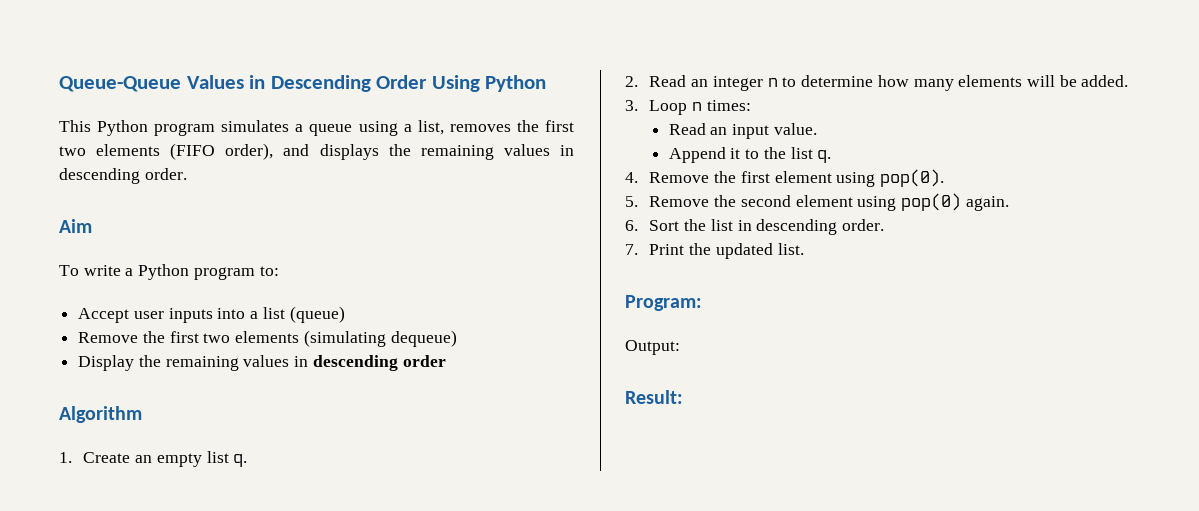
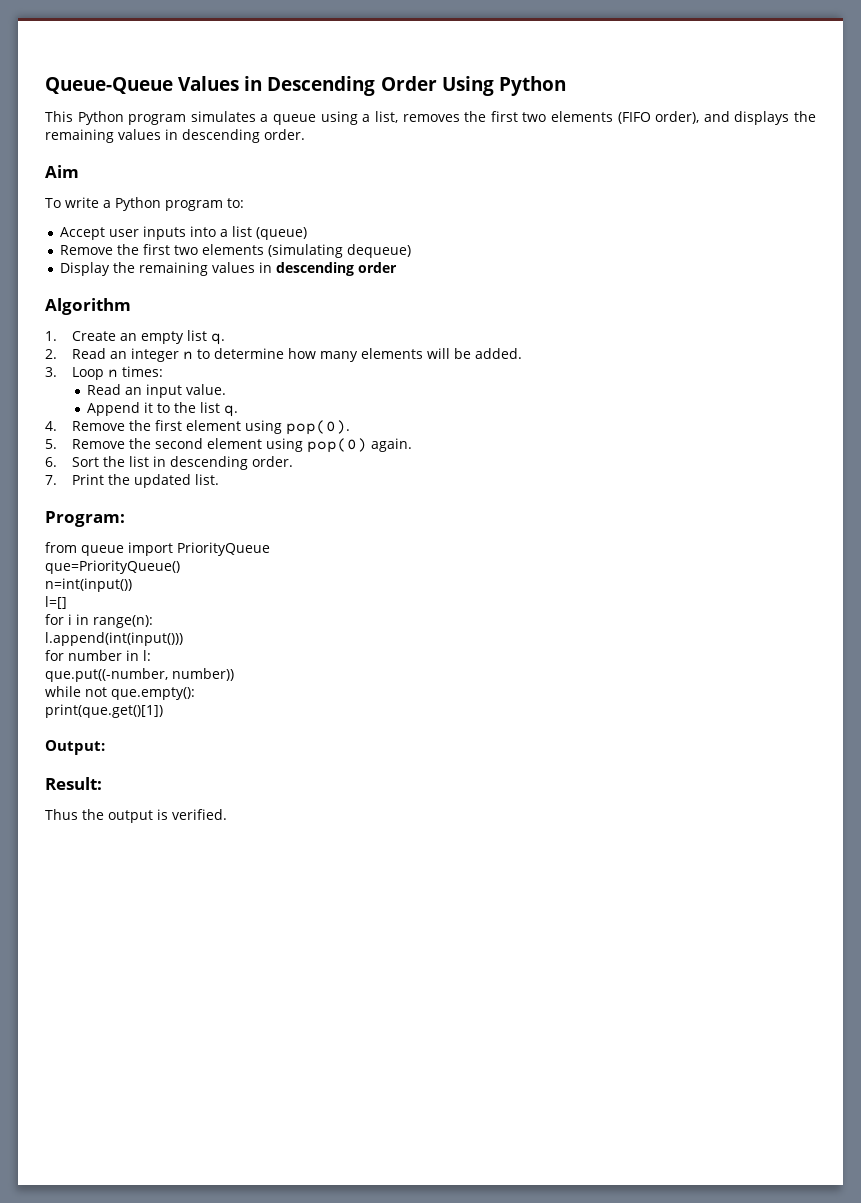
[625,340,680,355] [625,390,683,404] Output: // Result: -> [45,542,270,556] [45,560,180,574] [45,578,132,592] [45,596,67,609] [45,614,153,628] [45,632,183,646] [45,650,151,661] [45,668,234,682] [45,686,195,700] [45,704,163,718] [45,740,105,755] [45,777,102,790] [45,809,227,823] from queue import PriorityQueue // que=PriorityQueue() // n=int(input()) // l=[] // for i in range(n): // l.append(int(input())) // for number in l: // que.put((-number, number)) // while not que.empty(): // print(que.get()[1]) // Output: // Result: // Thus the output is verified.

